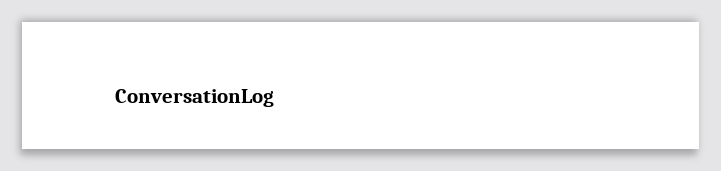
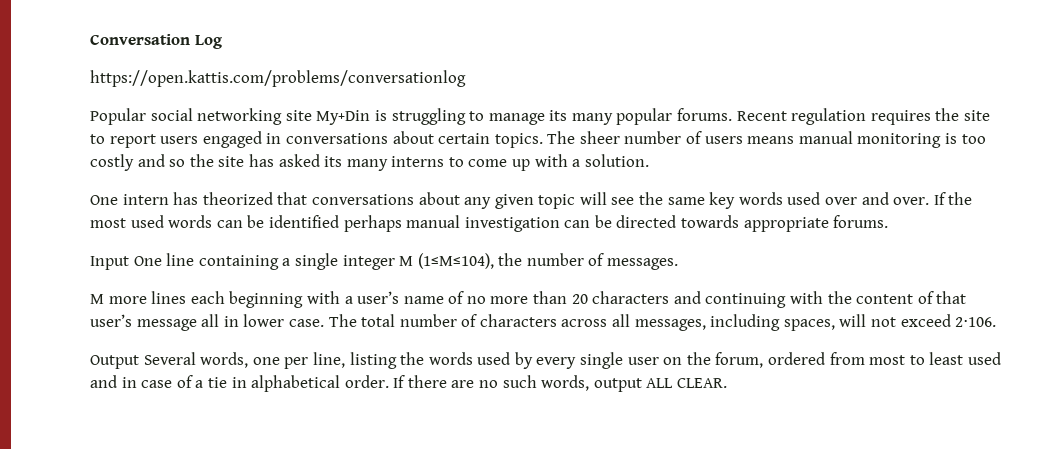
[115,89,274,107] ConversationLog -> [90,34,222,49] [90,70,466,87] [90,108,991,125] [90,131,986,148] [90,154,649,171] [90,192,973,209] [90,215,889,232] [90,253,679,270] [90,291,967,308] [90,314,997,331] [90,352,1001,369] [90,375,728,392] Conversation Log // https://open.kattis.com/problems/conversationlog // Popular social networking site My+Din is struggling to manage its many popular forums. Recent regulation requires the site to report users engaged in conversations about certain topics. The sheer number of users means manual monitoring is too costly and so the site has asked its many interns to come up with a solution. // One intern has theorized that conversations about any given topic will see the same key words used over and over. If the most used words can be identified perhaps manual investigation can be directed towards appropriate forums. // Input One line containing a single integer M (1≤M≤104), the number of messages. // M more lines each beginning with a user’s name of no more than 20 characters and continuing with the content of that user’s message all in lower case. The total number of characters across all messages, including spaces, will not exceed 2⋅106. // Output Several words, one per line, listing the words used by every single user on the forum, ordered from most to least used and in case of a tie in alphabetical order. If there are no such words, output ALL CLEAR.

